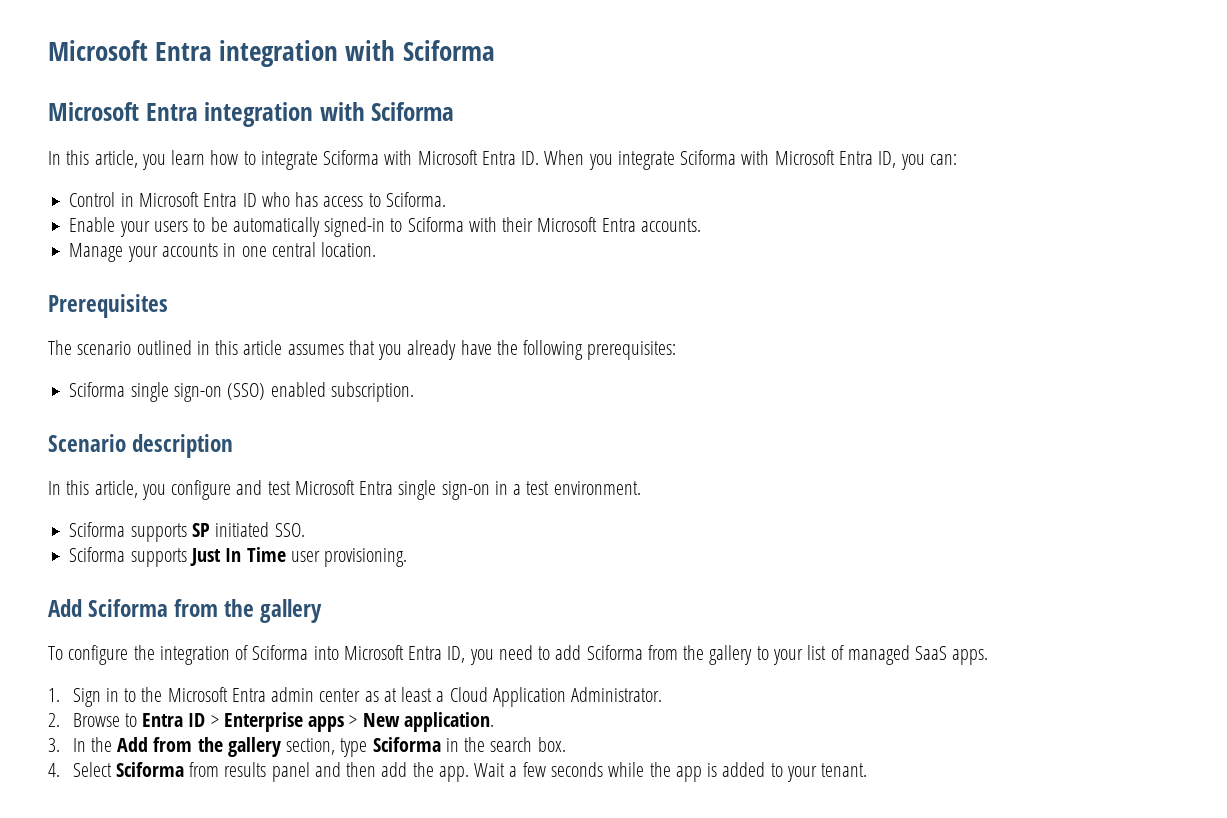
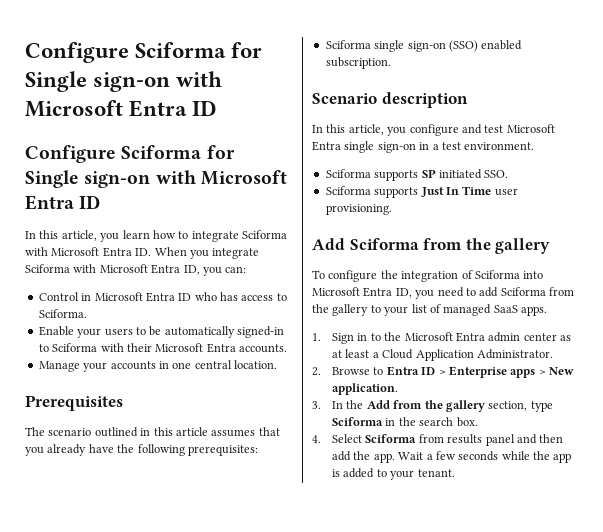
[48,40,495,67] [48,102,455,127] Microsoft Entra integration with Sciforma // Microsoft Entra integration with Sciforma -> [25,42,263,63] [25,71,223,92] [25,100,218,117] [25,145,235,163] [25,170,287,188] [25,195,101,210] Configure Sciforma for Single sign-on with Microsoft Entra ID // Configure Sciforma for Single sign-on with Microsoft Entra ID

